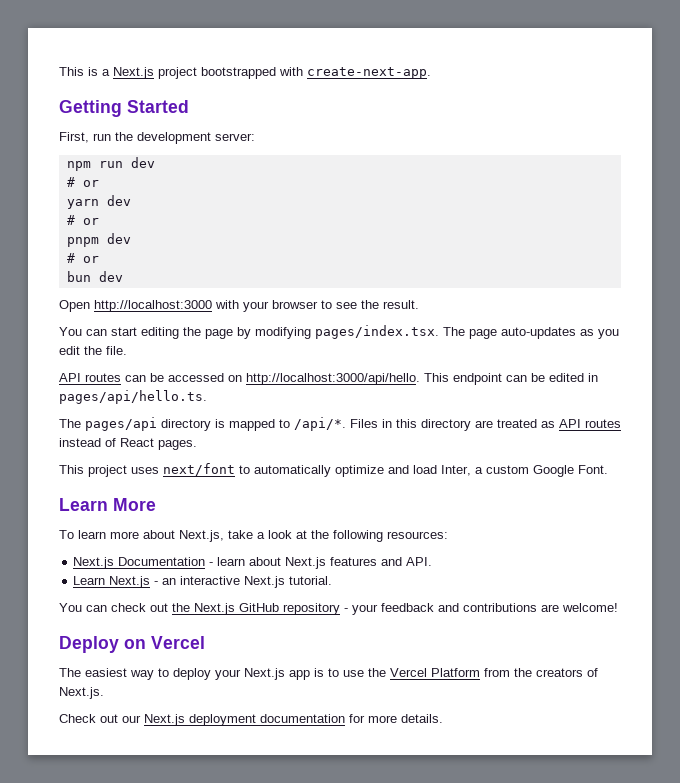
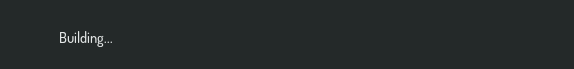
[59,67,431,79] [59,100,189,117] [59,132,255,144] [66,157,155,171] [66,177,99,187] [66,195,131,209] [66,215,99,225] [66,233,131,247] [66,253,99,263] [66,271,123,282] [59,300,419,312] [59,325,619,339] [59,346,127,355] [59,373,598,385] [59,390,207,404] [59,417,621,431] [59,438,197,450] [59,463,608,477] [59,498,156,511] [59,530,448,542] [73,557,433,569] [73,576,333,588] [59,603,618,615] [59,636,205,653] [59,668,598,680] [59,687,104,699] [59,714,443,726] This is a Next.js project bootstrapped with create-next-app. // Getting Started // First, run the development server: // npm run dev // # or // yarn dev // # or // pnpm dev // # or // bun dev // Open http://localhost:3000 with your browser to see the result. // You can start editing the page by modifying pages/index.tsx. The page auto-updates as you edit the file. // API routes can be accessed on http://localhost:3000/api/hello. This endpoint can be edited in pages/api/hello.ts. // The pages/api directory is mapped to /api/*. Files in this directory are treated as API routes instead of React pages. // This project uses next/font to automatically optimize and load Inter, a custom Google Font. // Learn More // To learn more about Next.js, take a look at the following resources: // Next.js Documentation - learn about Next.js features and API. // Learn Next.js - an interactive Next.js tutorial. // You can check out the Next.js GitHub repository - your feedback and contributions are welcome! // Deploy on Vercel // The easiest way to deploy your Next.js app is to use the Vercel Platform from the creators of Next.js. // Check out our Next.js deployment documentation for more details. -> [59,31,113,47] Building...

